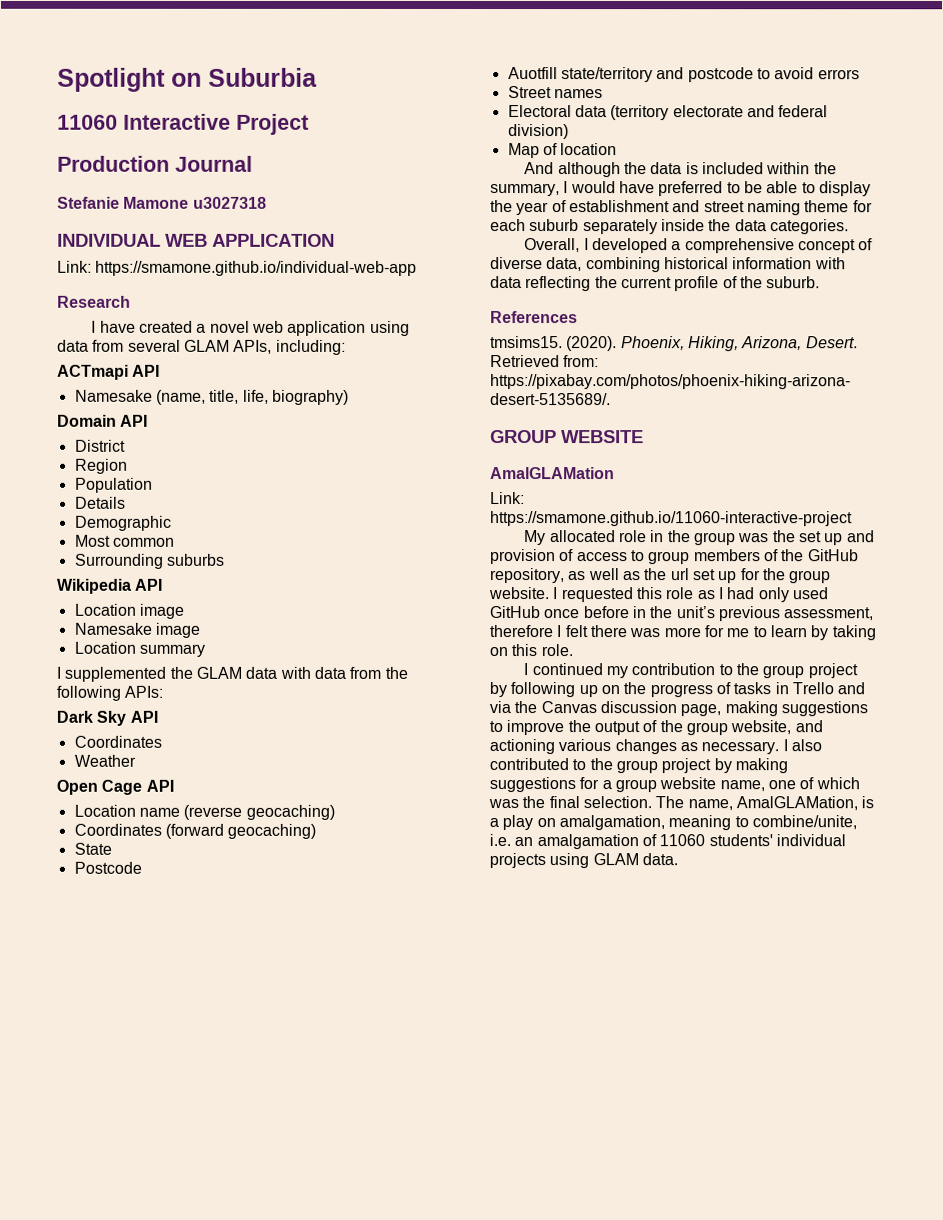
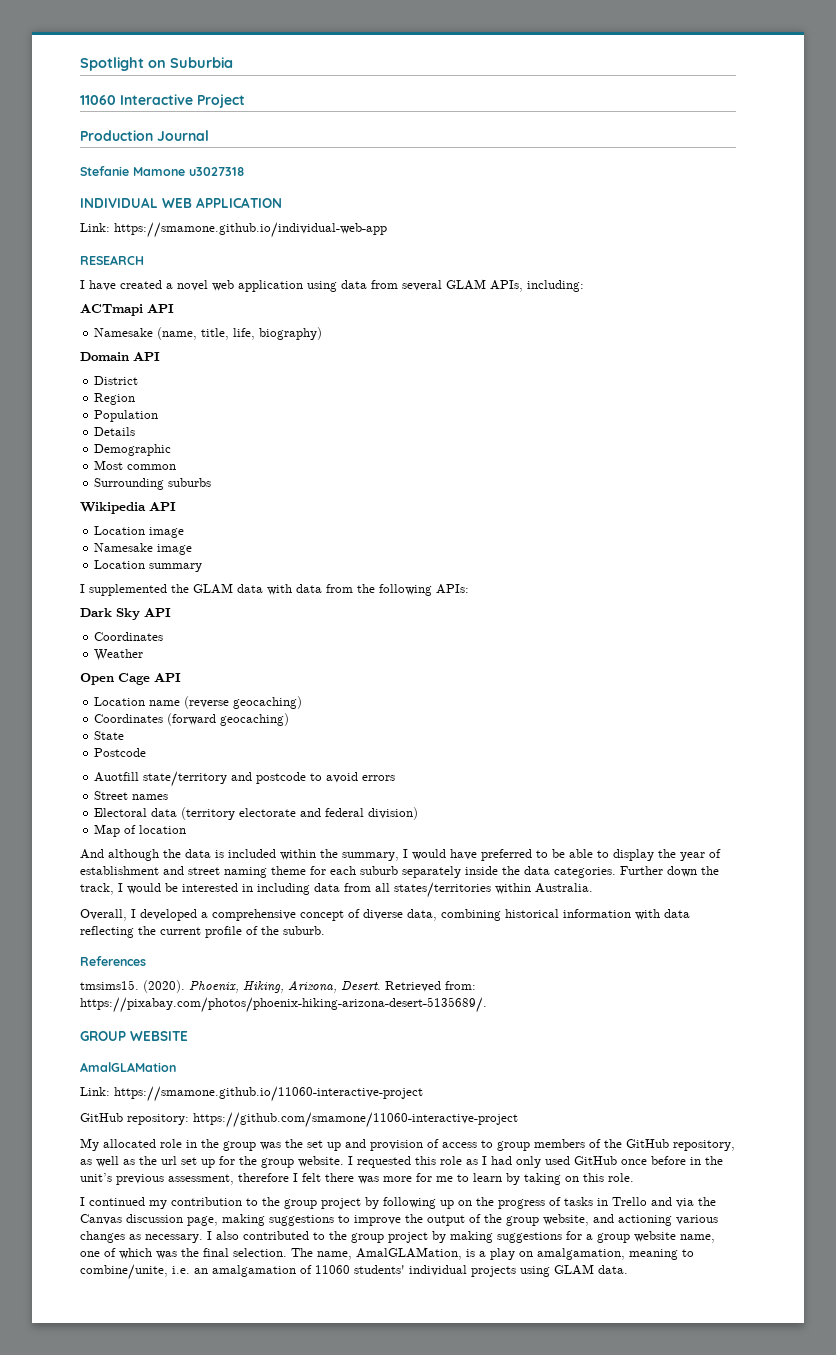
[57,295,131,308] Research -> [80,255,144,265] RESEARCH
(849, 227) none -> [620,866,719,877] [80,882,593,898] Further down the track, I would be interested in including data from all states/territories within Australia.
(853, 519) none -> [80,1112,518,1128] // GitHub repository: https://github.com/smamone/11060-interactive-project

